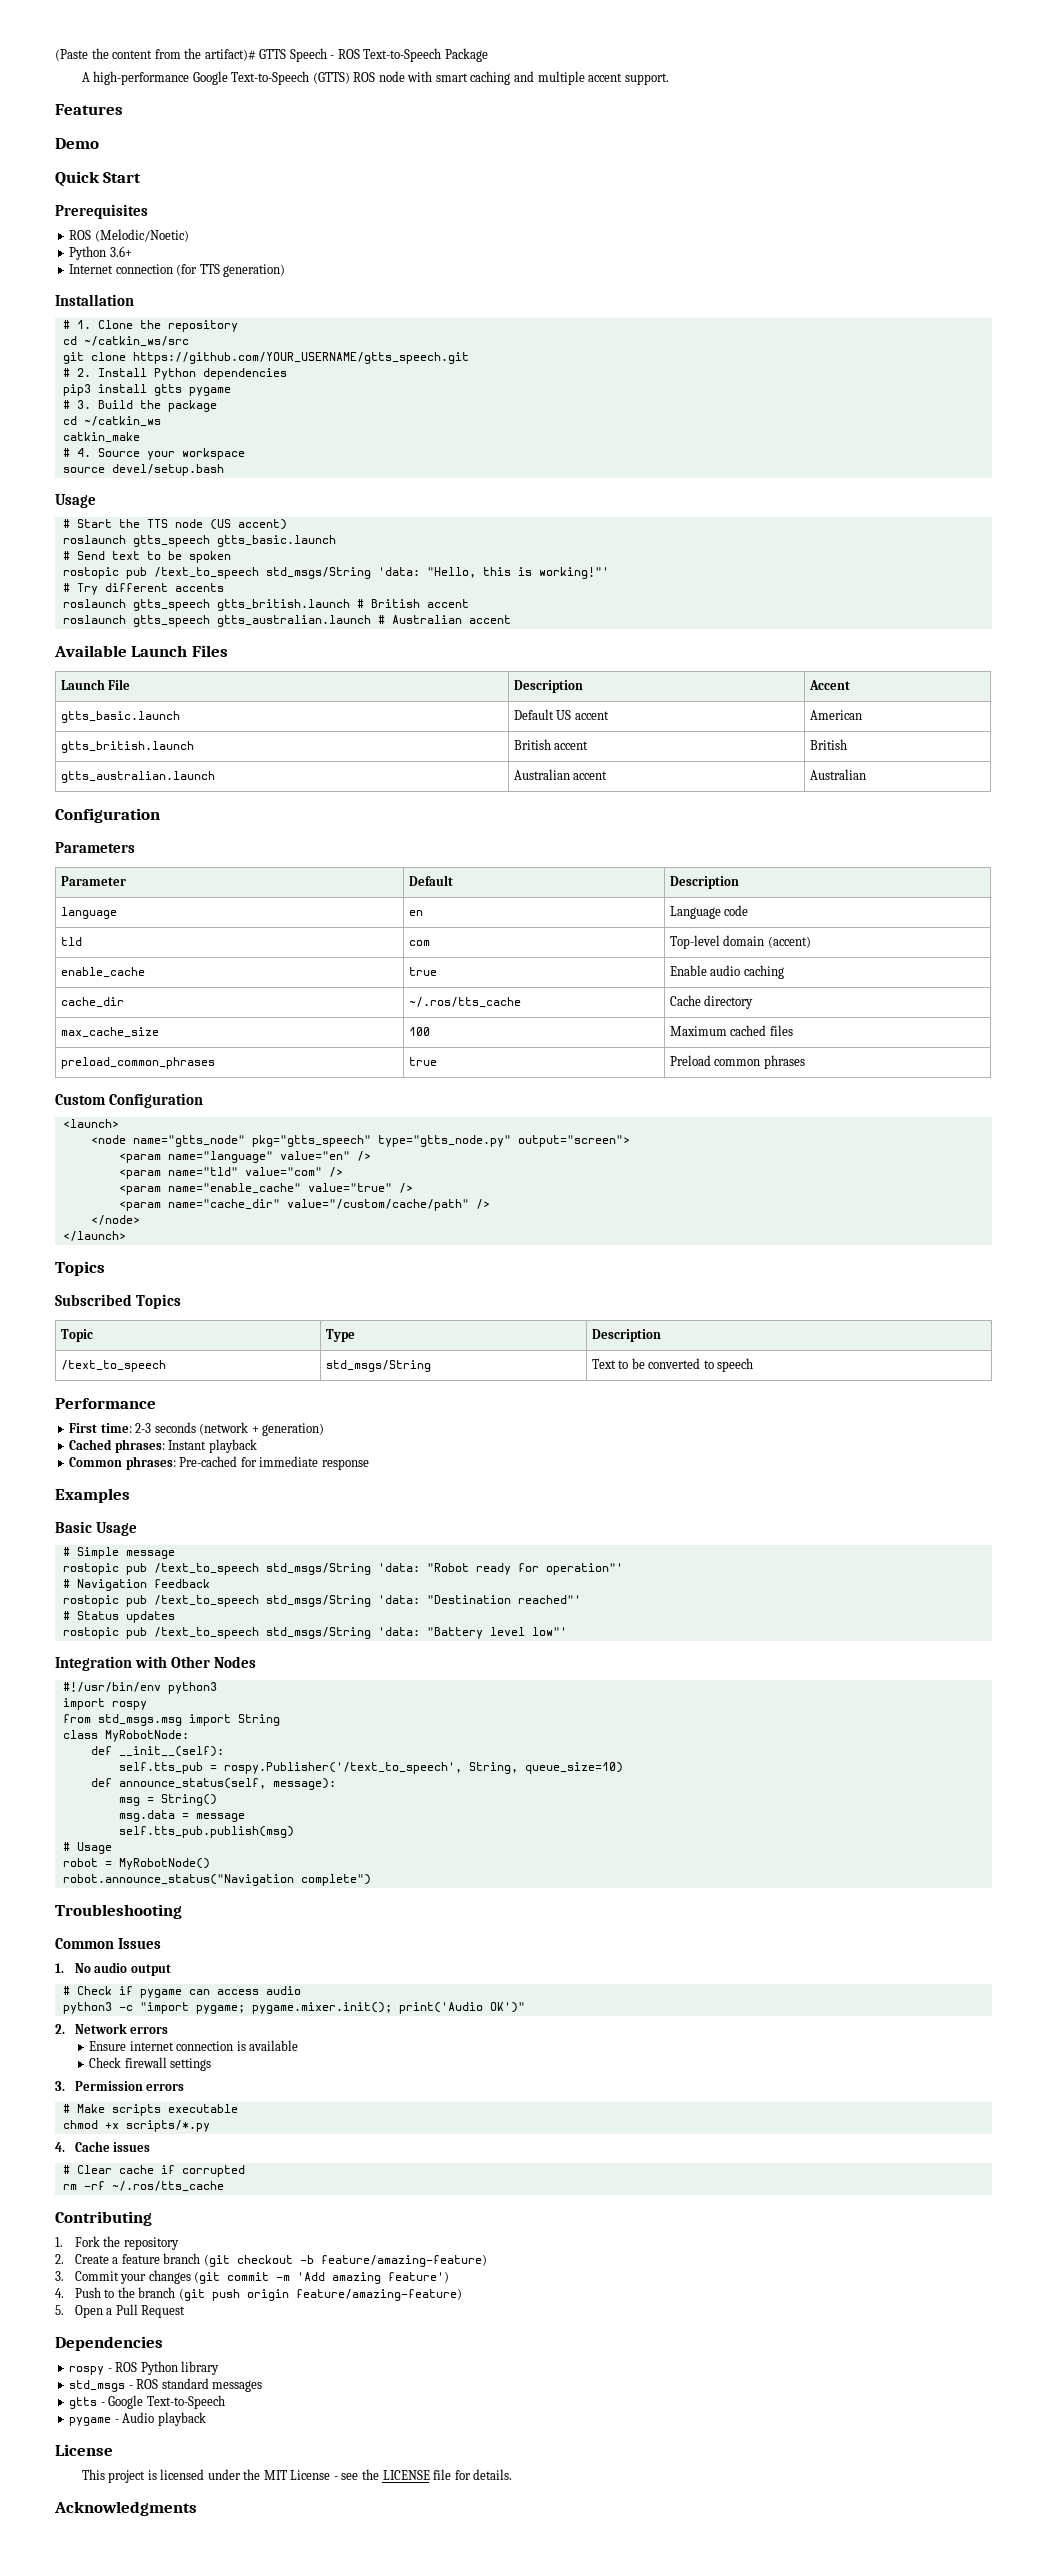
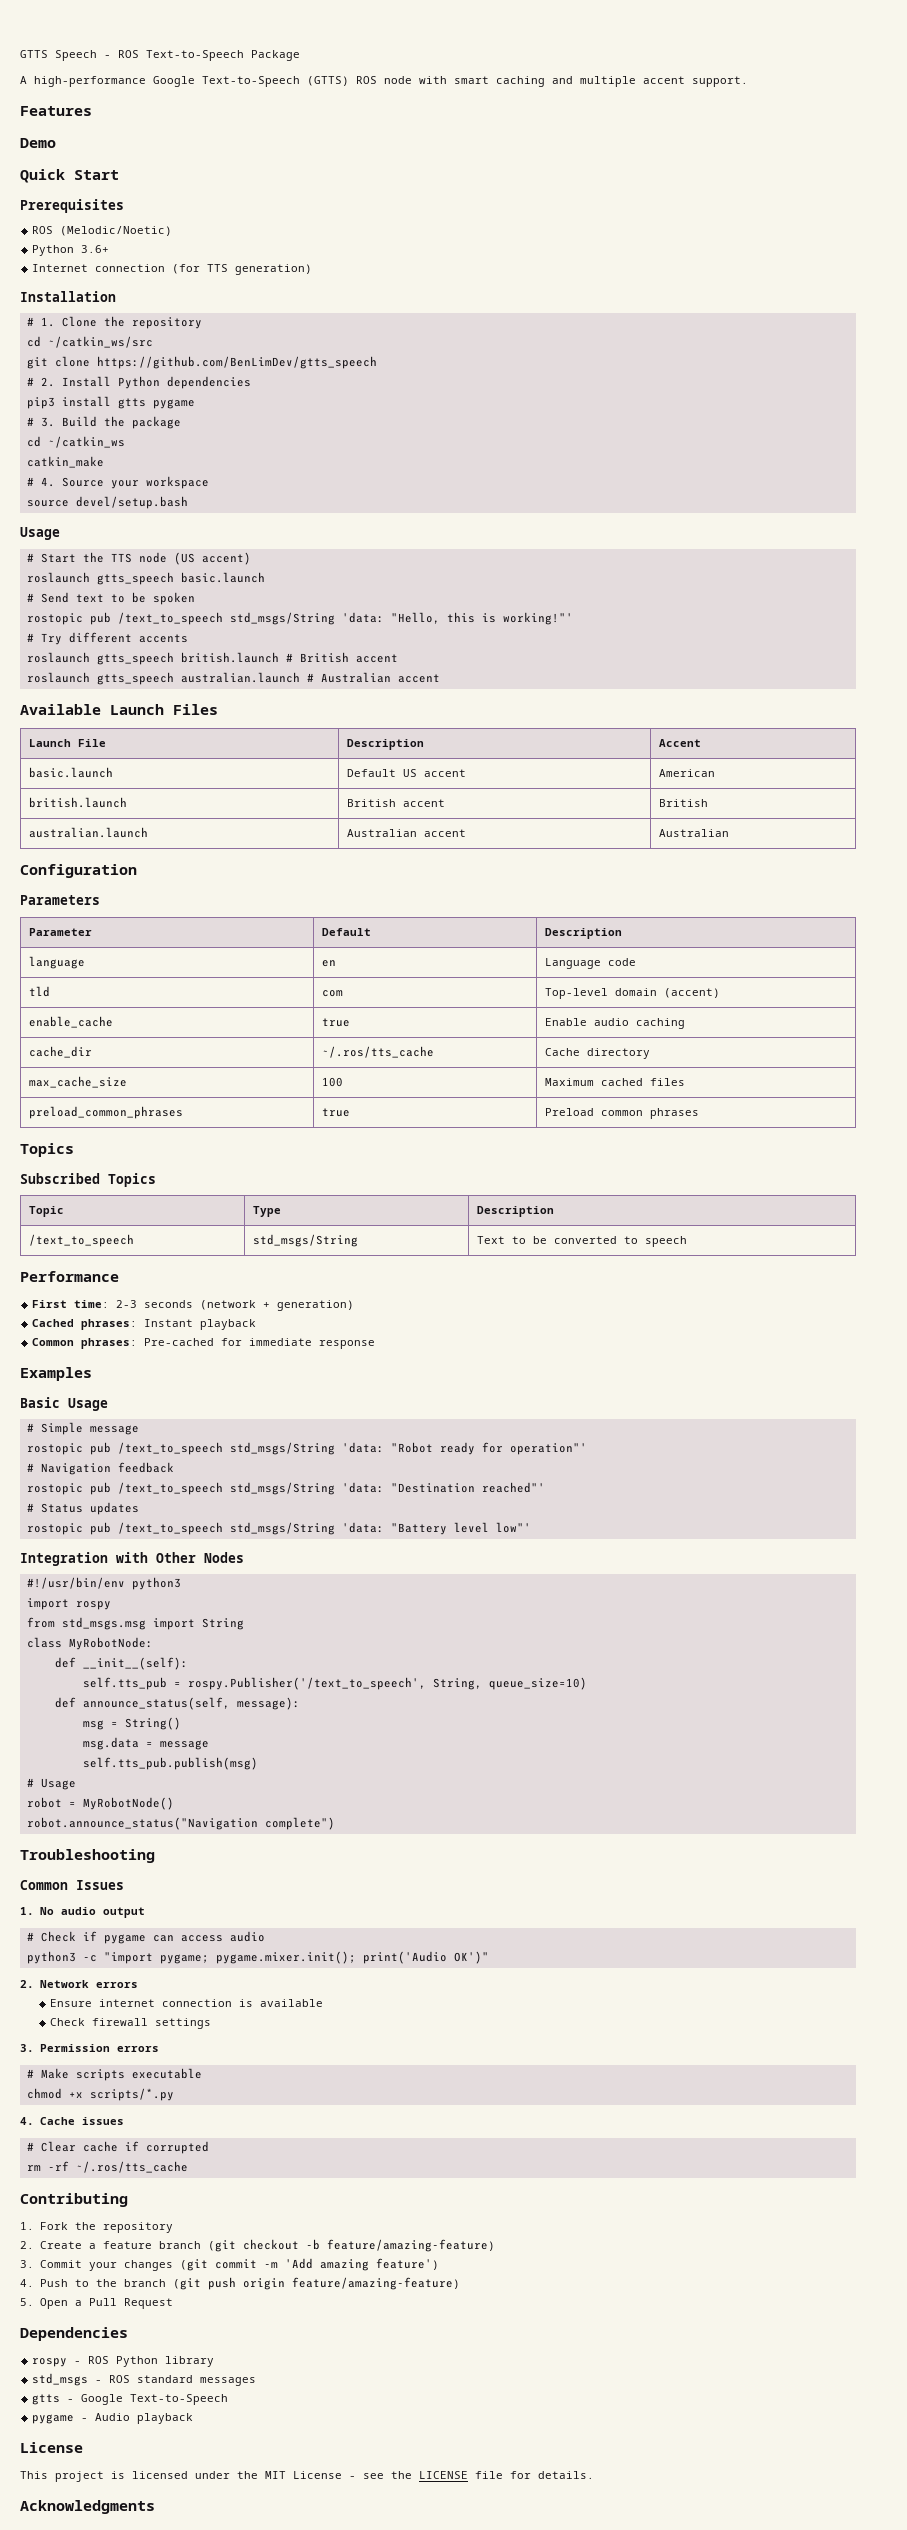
[55,48,256,61] (Paste the content from the artifact)# -> (20, 54) none
[132,352,469,364] https://github.com/YOUR_USERNAME/gtts_speech.git -> [96,356,377,369] https://github.com/BenLimDev/gtts_speech
[216,535,336,547] gtts_basic.launch -> [180,572,265,583] basic.launch
[216,599,350,611] gtts_british.launch -> [180,652,279,663] british.launch
[216,615,371,627] gtts_australian.launch -> [180,672,300,683] australian.launch
[60,711,180,723] gtts_basic.launch -> [28,767,113,778] basic.launch
[60,741,194,753] gtts_british.launch -> [28,797,127,808] british.launch
[60,771,215,783] gtts_australian.launch -> [28,827,148,838] australian.launch
[55,1093,203,1108] [62,1119,119,1128] [90,1135,630,1147] [118,1151,371,1163] [118,1167,343,1179] [118,1183,413,1195] [118,1199,490,1211] [90,1215,140,1225] [62,1231,126,1241] // Custom Configuration // <launch> // <node name="gtts_node" pkg="gtts_speech" type="gtts_node.py" output="screen"> // <param name="language" value="en" /> // <param name="tld" value="com" /> // <param name="enable_cache" value="true" /> // <param name="cache_dir" value="/custom/cache/path" /> // </node> // </launch> -> (699, 1113) none

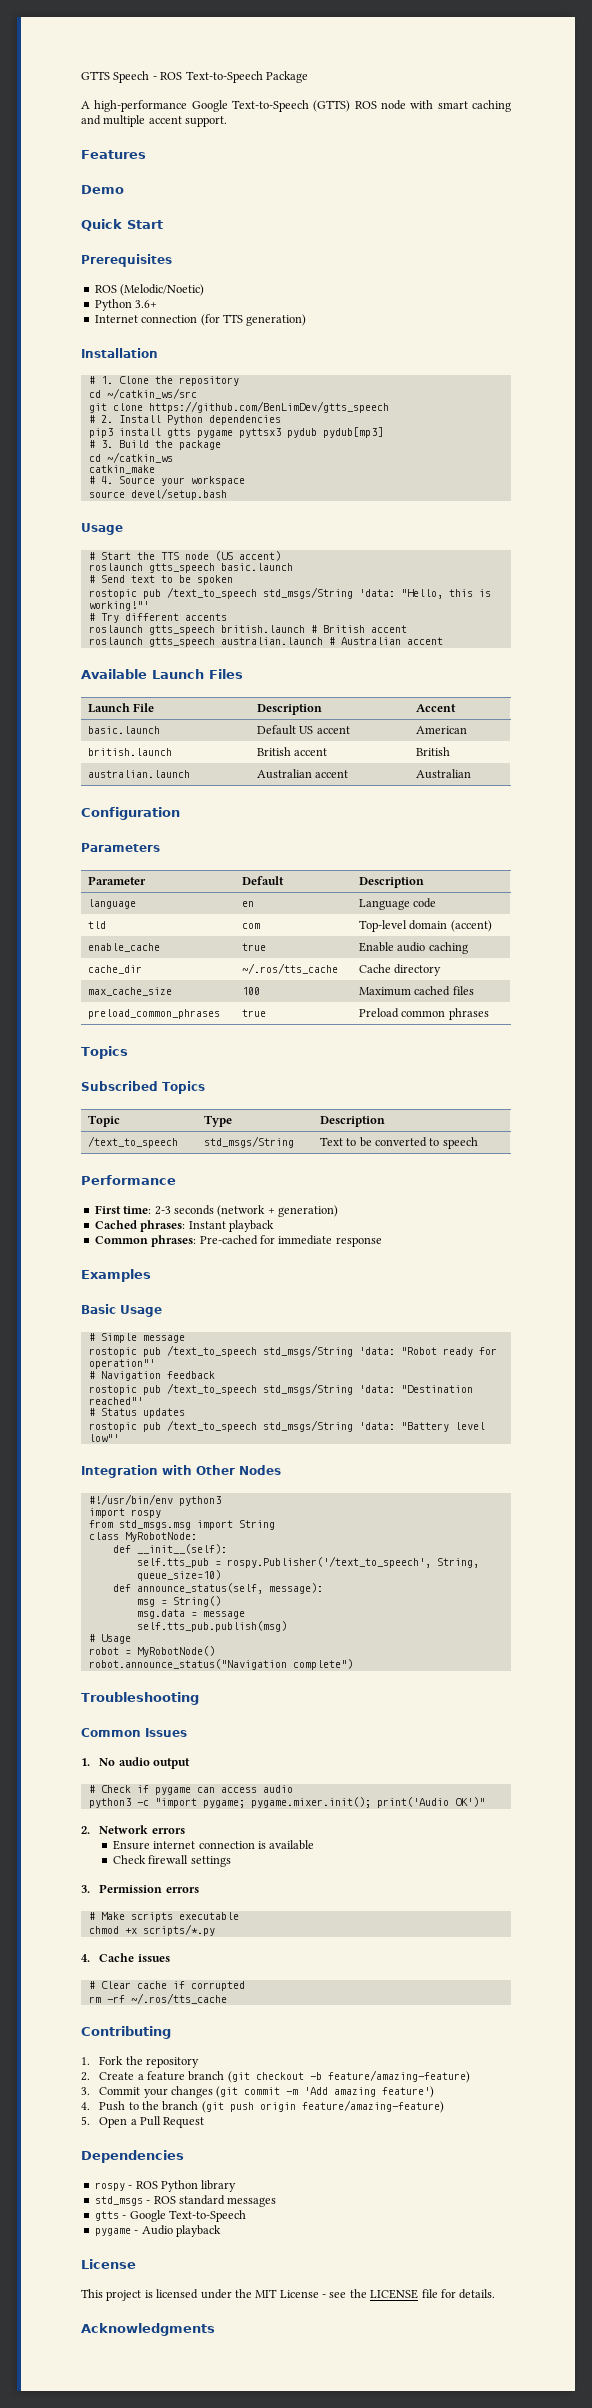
(195, 404) none -> [238,427,383,438] pyttsx3 pydub pydub[mp3]

